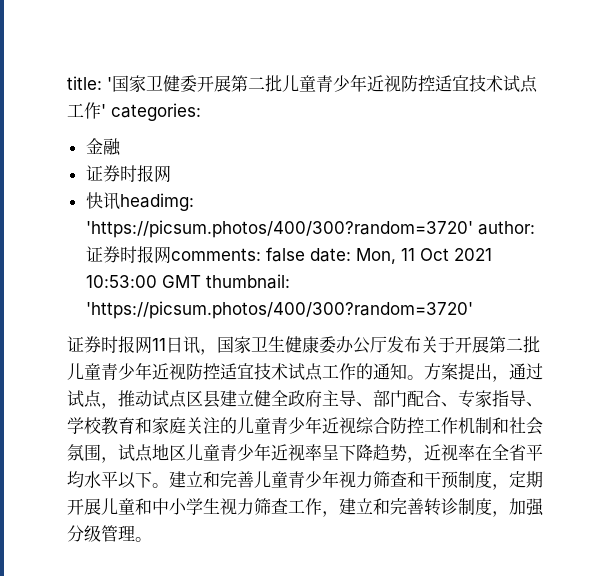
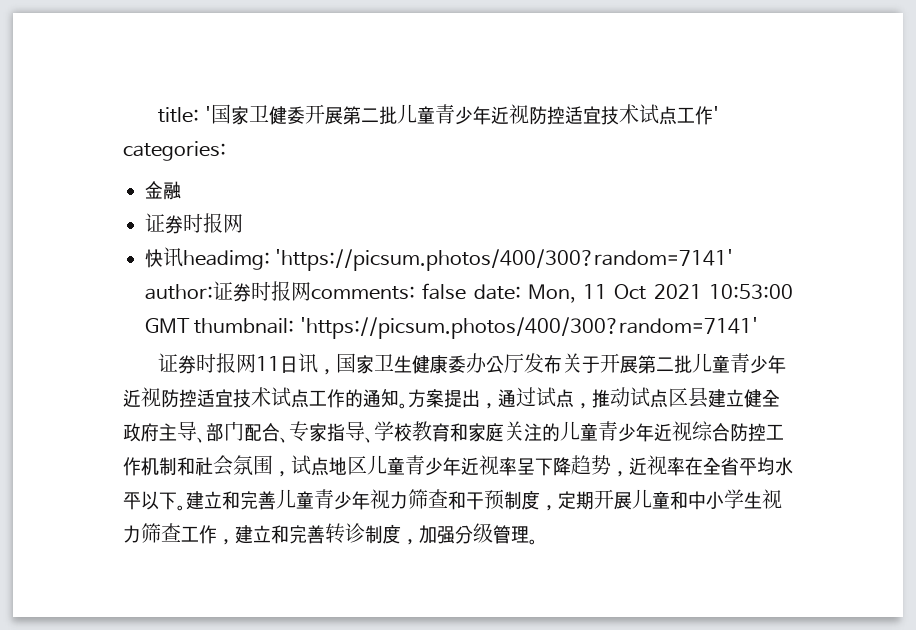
[85,220,473,238] 'https://picsum.photos/400/300?random=3720' -> [275,249,734,271] 'https://picsum.photos/400/300?random=7141'
[85,301,473,319] 'https://picsum.photos/400/300?random=3720' -> [299,317,758,339] 'https://picsum.photos/400/300?random=7141'

